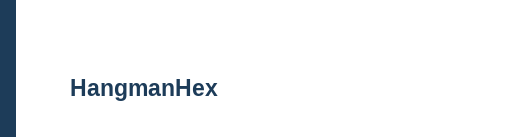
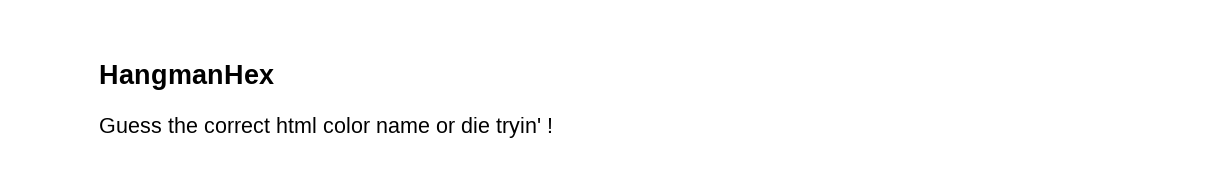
(218, 90) none -> [99,117,553,138] // Guess the correct html color name or die tryin' !

